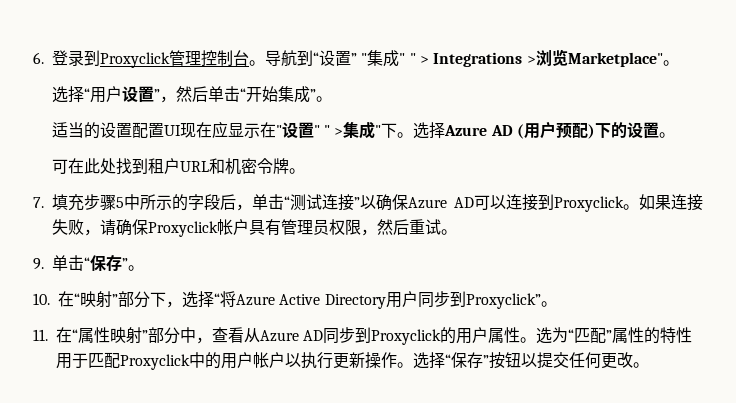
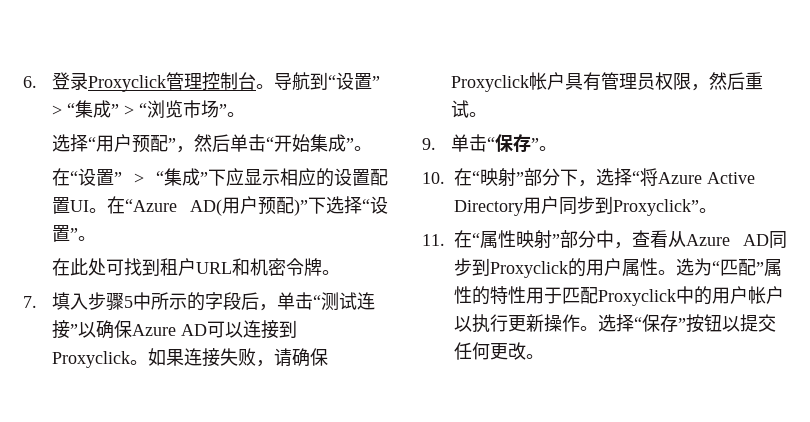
[84,50,100,66] 到 -> (89, 81) none
[361,49,663,67] "集成" " > Integrations >浏览Marketplace" -> [52,100,228,118] > “集成” > “浏览市场”
[121,86,154,103] 设置 -> [132,134,169,153] 预配
[51,121,675,139] [51,158,116,174] 适当的设置配置UI现在应显示在"设置" " >集成"下。选择Azure AD (用户预配)下的设置。 // 可在此处 -> [52,168,388,187] [52,196,388,216] [52,225,97,242] [52,258,125,276] 在“设置” > “集成”下应显示相应的设置配置UI。在“Azure AD(用户预配)”下选择“设置”。 // 在此处可
[68,194,84,211] 充 -> [70,293,89,310] 入

